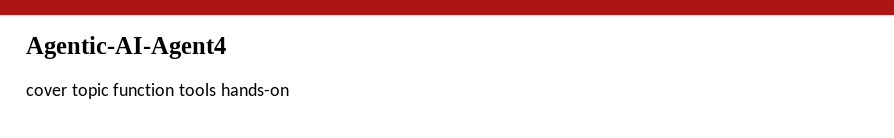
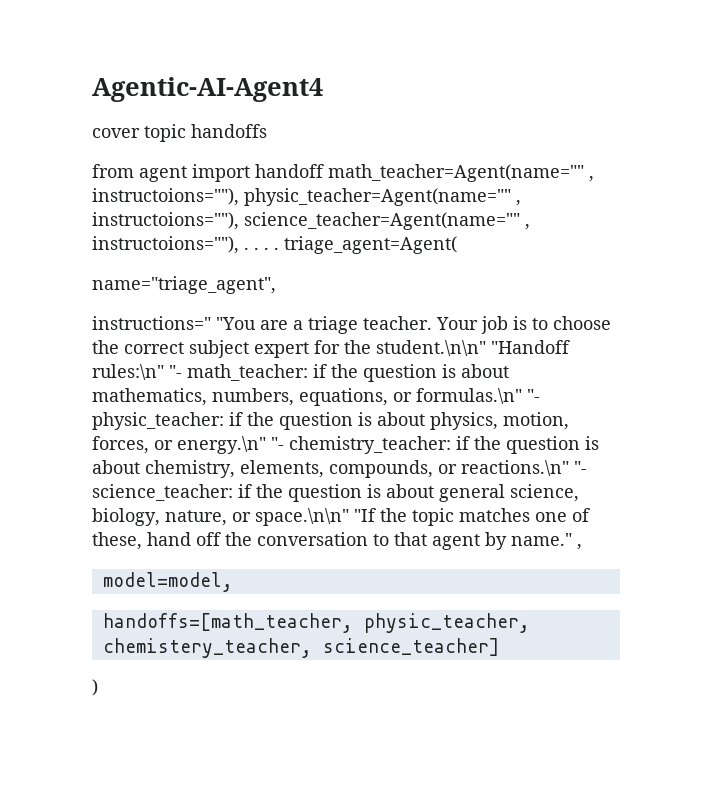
[113,83,289,96] function tools hands-on -> [191,124,267,138] [92,164,594,182] [92,188,521,206] [92,212,530,230] [92,236,457,254] [92,276,276,294] [92,316,611,334] [92,340,570,358] [92,364,509,382] [92,388,540,406] [92,412,569,430] [92,436,599,454] [92,460,587,478] [92,484,579,502] [92,508,590,526] [92,532,582,550] [102,572,233,592] [102,613,530,633] [102,638,499,658] [92,679,98,696] handoffs // from agent import handoff math_teacher=Agent(name="" , instructoions=""), physic_teacher=Agent(name="" , instructoions=""), science_teacher=Agent(name="" , instructoions=""), . . . . triage_agent=Agent( // name="triage_agent", // instructions=" "You are a triage teacher. Your job is to choose the correct subject expert for the student.\n\n" "Handoff rules:\n" "- math_teacher: if the question is about mathematics, numbers, equations, or formulas.\n" "- physic_teacher: if the question is about physics, motion, forces, or energy.\n" "- chemistry_teacher: if the question is about chemistry, elements, compounds, or reactions.\n" "- science_teacher: if the question is about general science, biology, nature, or space.\n\n" "If the topic matches one of these, hand off the conversation to that agent by name." , // model=model, // handoffs=[math_teacher, physic_teacher, chemistery_teacher, science_teacher] // )

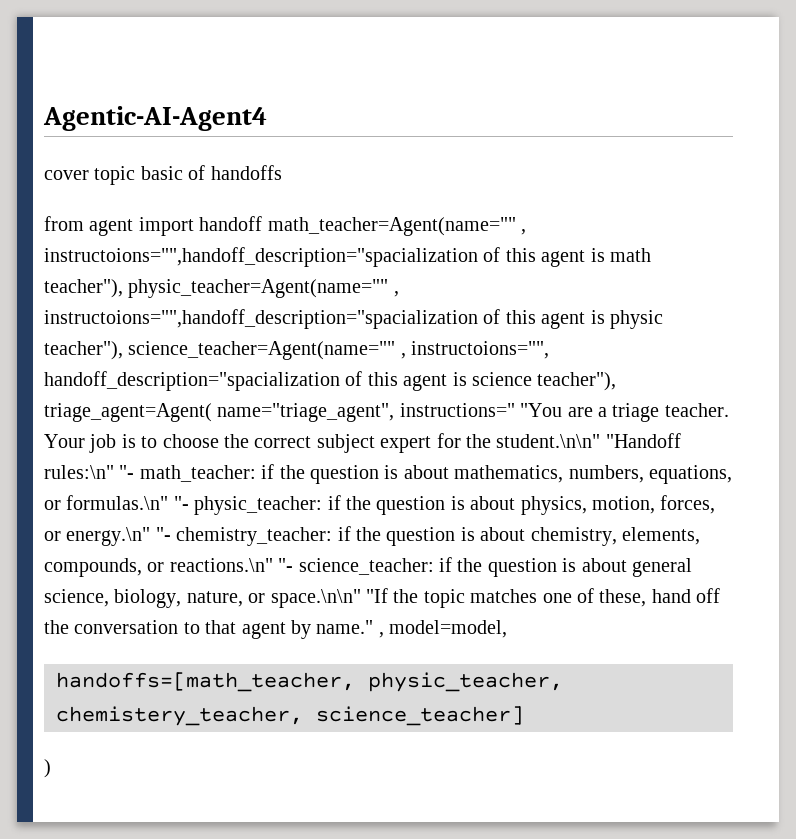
(186, 133) none -> [140,165,206,180] basic of
[92,188,521,206] [92,212,530,230] [92,236,279,254] instructoions=""), physic_teacher=Agent(name="" , instructoions=""), science_teacher=Agent(name="" , instructoions=""), . . . . -> [44,247,651,267] [44,279,399,298] [44,309,663,329] [44,341,550,360] [44,371,617,391] instructoions="",handoff_description="spacialization of this agent is math teacher"), physic_teacher=Agent(name="" , instructoions="",handoff_description="spacialization of this agent is physic teacher"), science_teacher=Agent(name="" , instructoions="", handoff_description="spacialization of this agent is science teacher"),
(457, 245) // -> (212, 412) none
(276, 285) // -> (395, 412) none
(582, 547) // -> (384, 635) none

